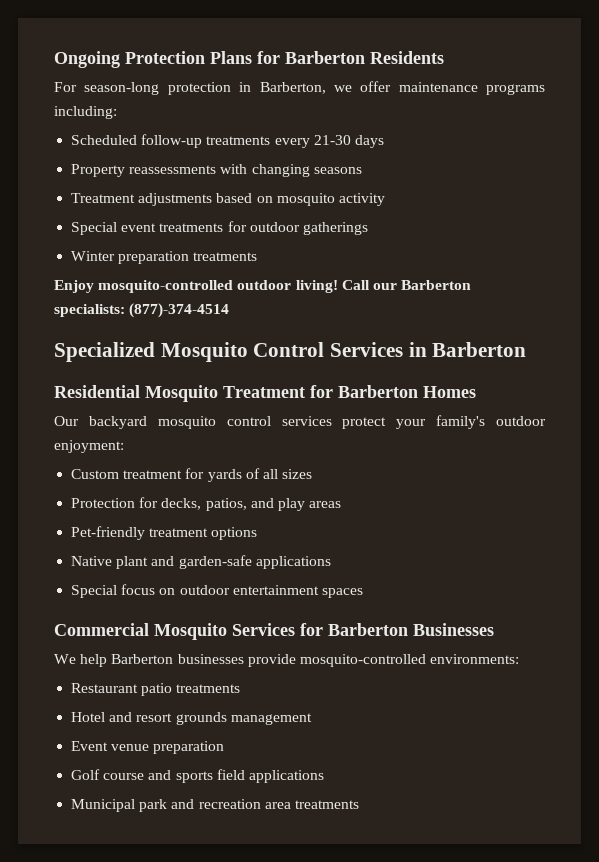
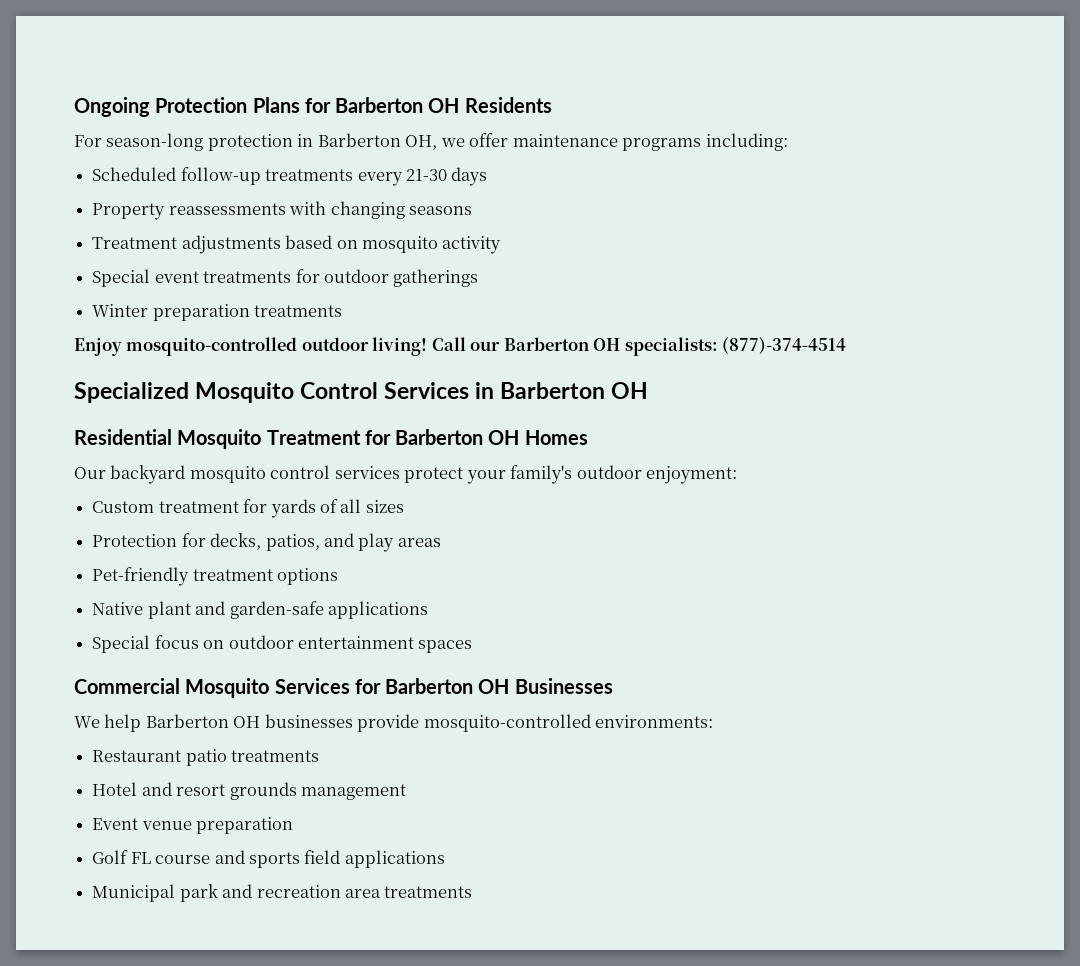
(365, 57) none -> [428,98,460,113] OH
[259,82,326,94] Barberton, -> [317,133,438,150] Barberton OH,
(472, 285) none -> [593,338,621,351] OH
(527, 349) none -> [611,382,649,399] OH
(418, 391) none -> [488,430,520,445] OH
(408, 629) none -> [478,679,510,694] OH
(174, 659) none -> [233,716,261,728] OH
(101, 774) none -> [130,852,151,864] FL

